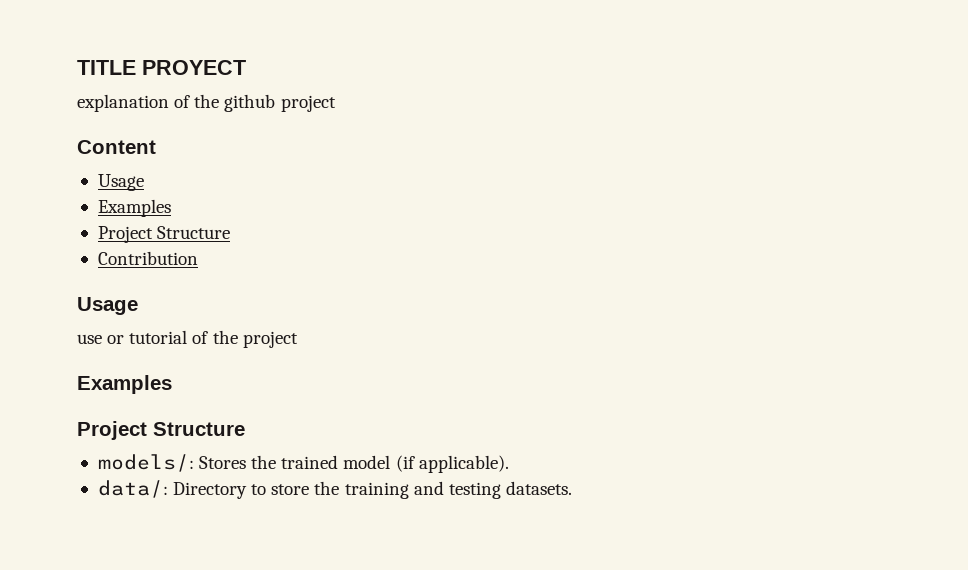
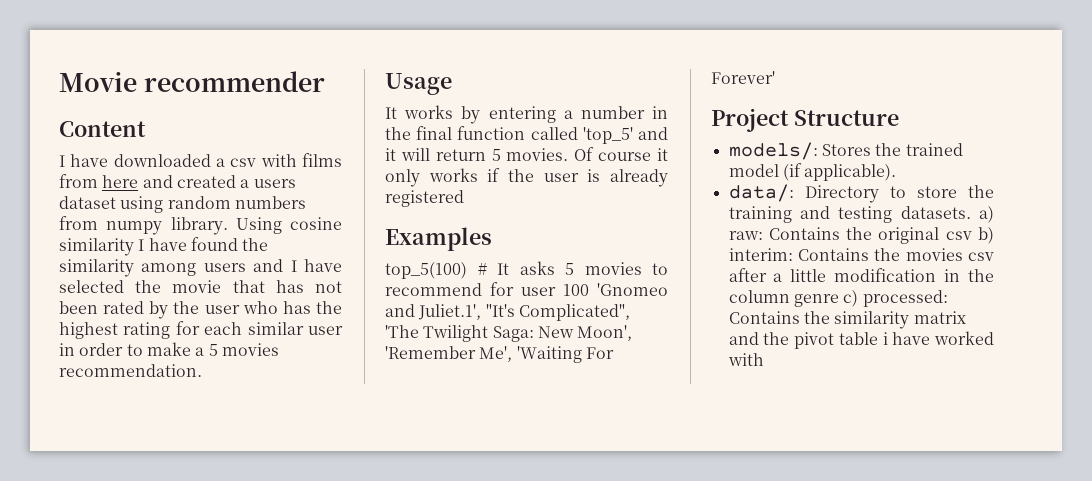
[77,60,246,75] [77,94,336,112] [77,140,156,154] [97,174,144,191] [97,199,171,217] [97,226,231,243] [97,251,198,265] [77,297,138,315] [77,330,298,348] [77,375,172,394] TITLE PROYECT // explanation of the github project // Content // Usage // Examples // Project Structure // Contribution // Usage // use or tutorial of the project // Examples -> [59,71,325,92] [59,121,146,137] [59,153,342,167] [59,174,296,188] [59,196,306,213] [59,216,342,235] [59,237,269,256] [59,259,342,277] [59,280,342,293] [59,301,342,319] [59,321,343,339] [59,342,279,356] [59,364,202,377] [385,73,452,95] [385,105,668,124] [385,126,668,144] [385,147,668,161] [385,168,668,187] [385,190,464,207] [385,227,492,251] [385,261,668,279] [385,282,668,296] [385,304,630,321] [385,325,633,342] [385,346,614,363] [711,71,775,84] Movie recommender // Content // I have downloaded a csv with films from here and created a users dataset using random numbers from numpy library. Using cosine similarity I have found the similarity among users and I have selected the movie that has not been rated by the user who has the highest rating for each similar user in order to make a 5 movies recommendation. // Usage // It works by entering a number in the final function called 'top_5' and it will return 5 movies. Of course it only works if the user is already registered // Examples // top_5(100) # It asks 5 movies to recommend for user 100 'Gnomeo and Juliet.1', "It's Complicated", 'The Twilight Saga: New Moon', 'Remember Me', 'Waiting For Forever'
(572, 488) none -> [979,206,994,223] [728,227,994,244] [728,248,994,261] [728,268,994,282] [728,290,948,307] [728,311,966,329] [728,331,994,349] [727,353,764,366] a) raw: Contains the original csv b) interim: Contains the movies csv after a little modification in the column genre c) processed: Contains the similarity matrix and the pivot table i have worked with

